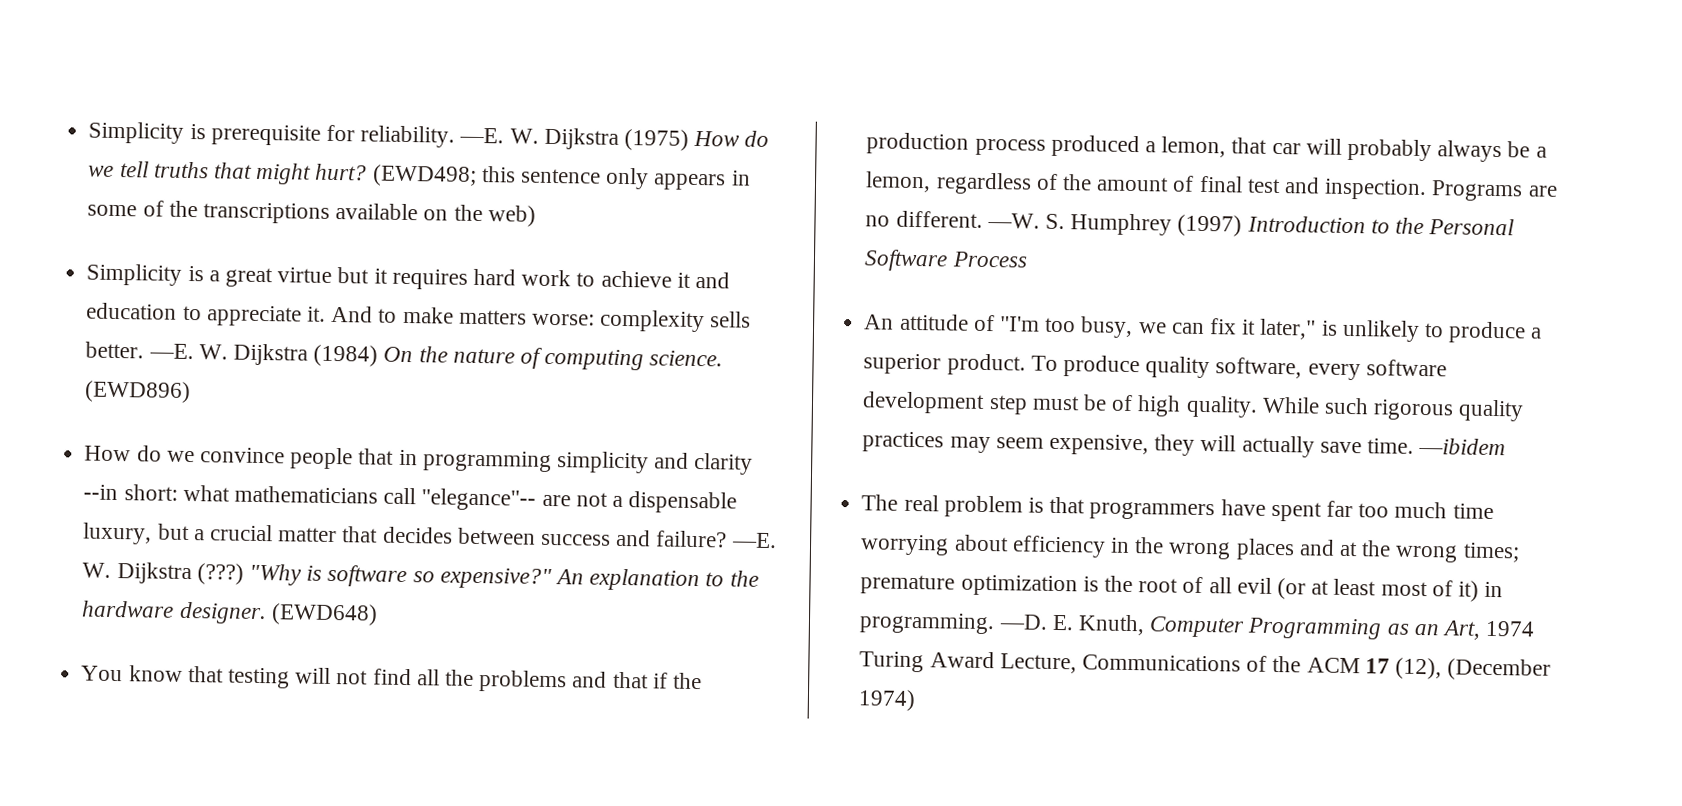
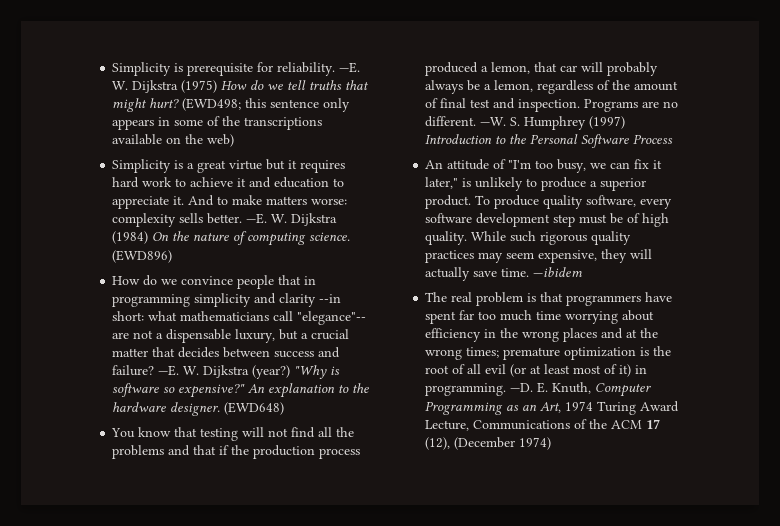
[196,563,244,585] (???) -> [252,365,291,379] (year?)

